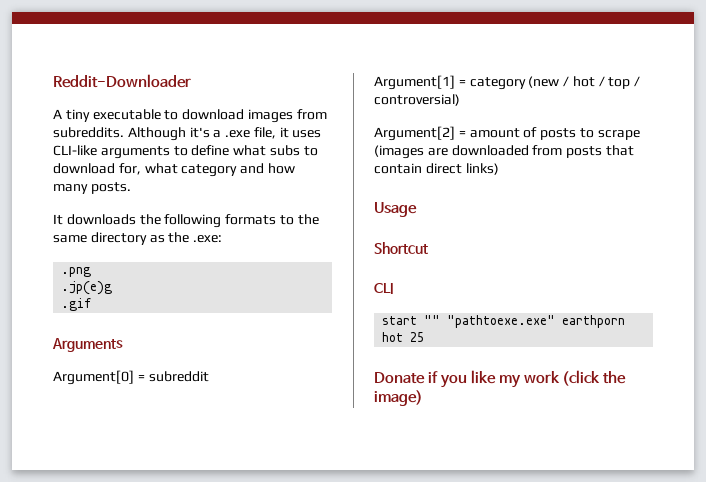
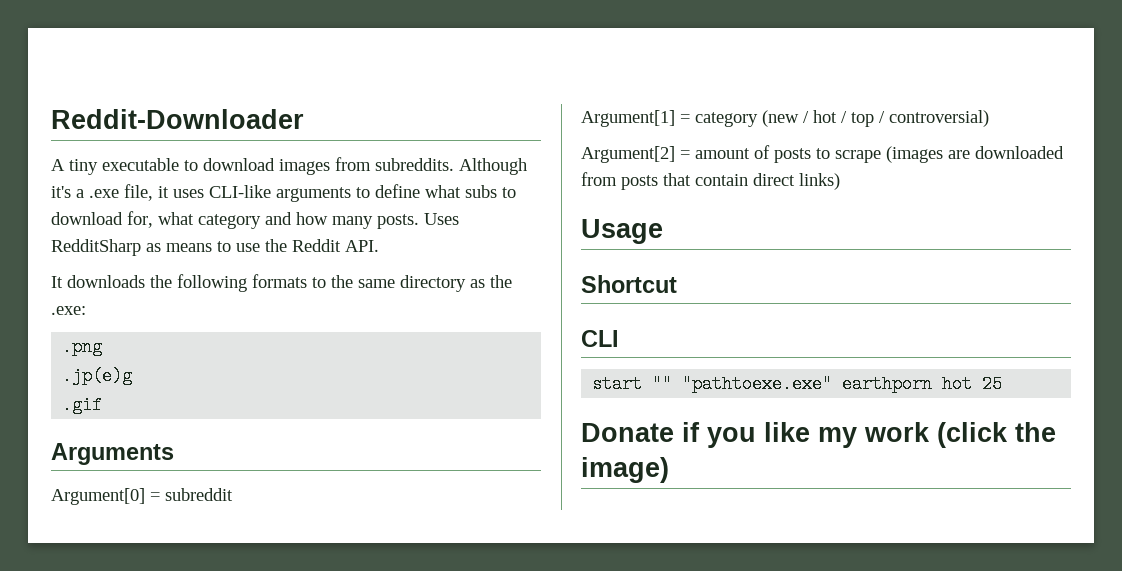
(131, 188) none -> [424,213,459,225] [51,239,379,256] Uses RedditSharp as means to use the Reddit API.

